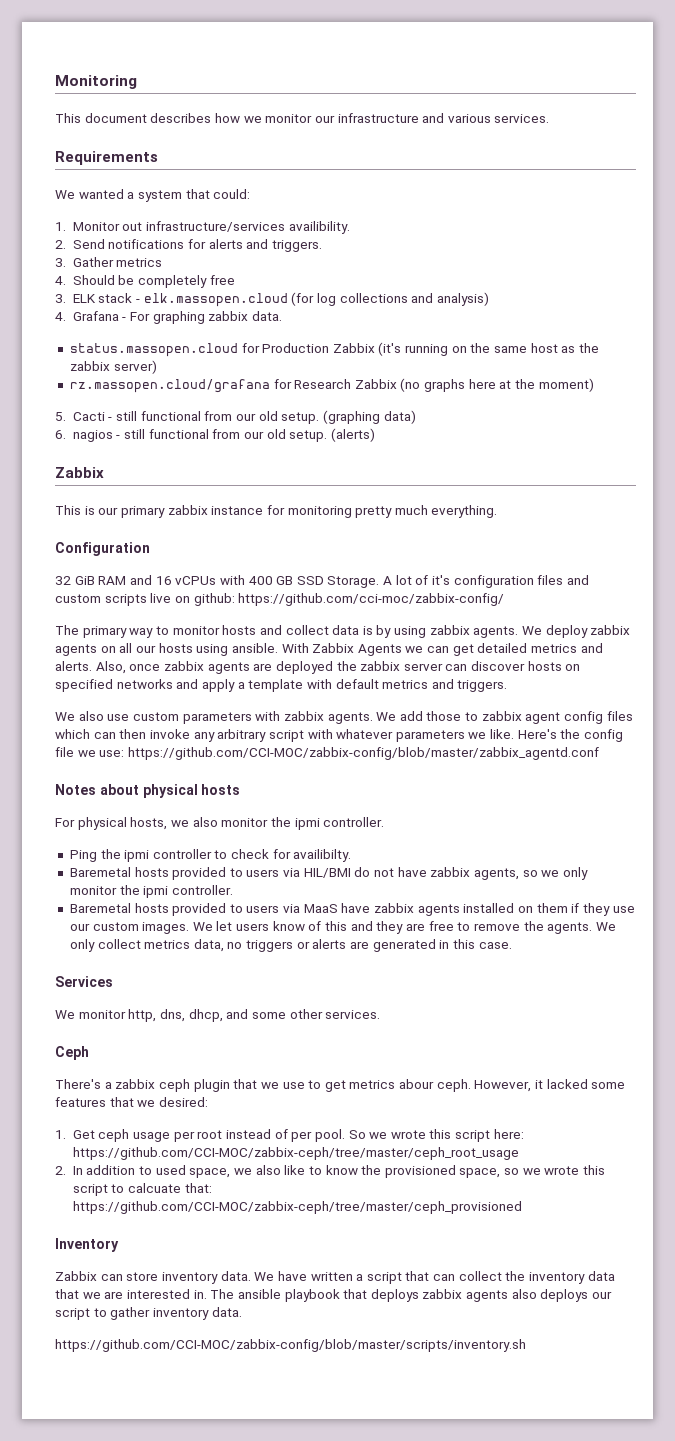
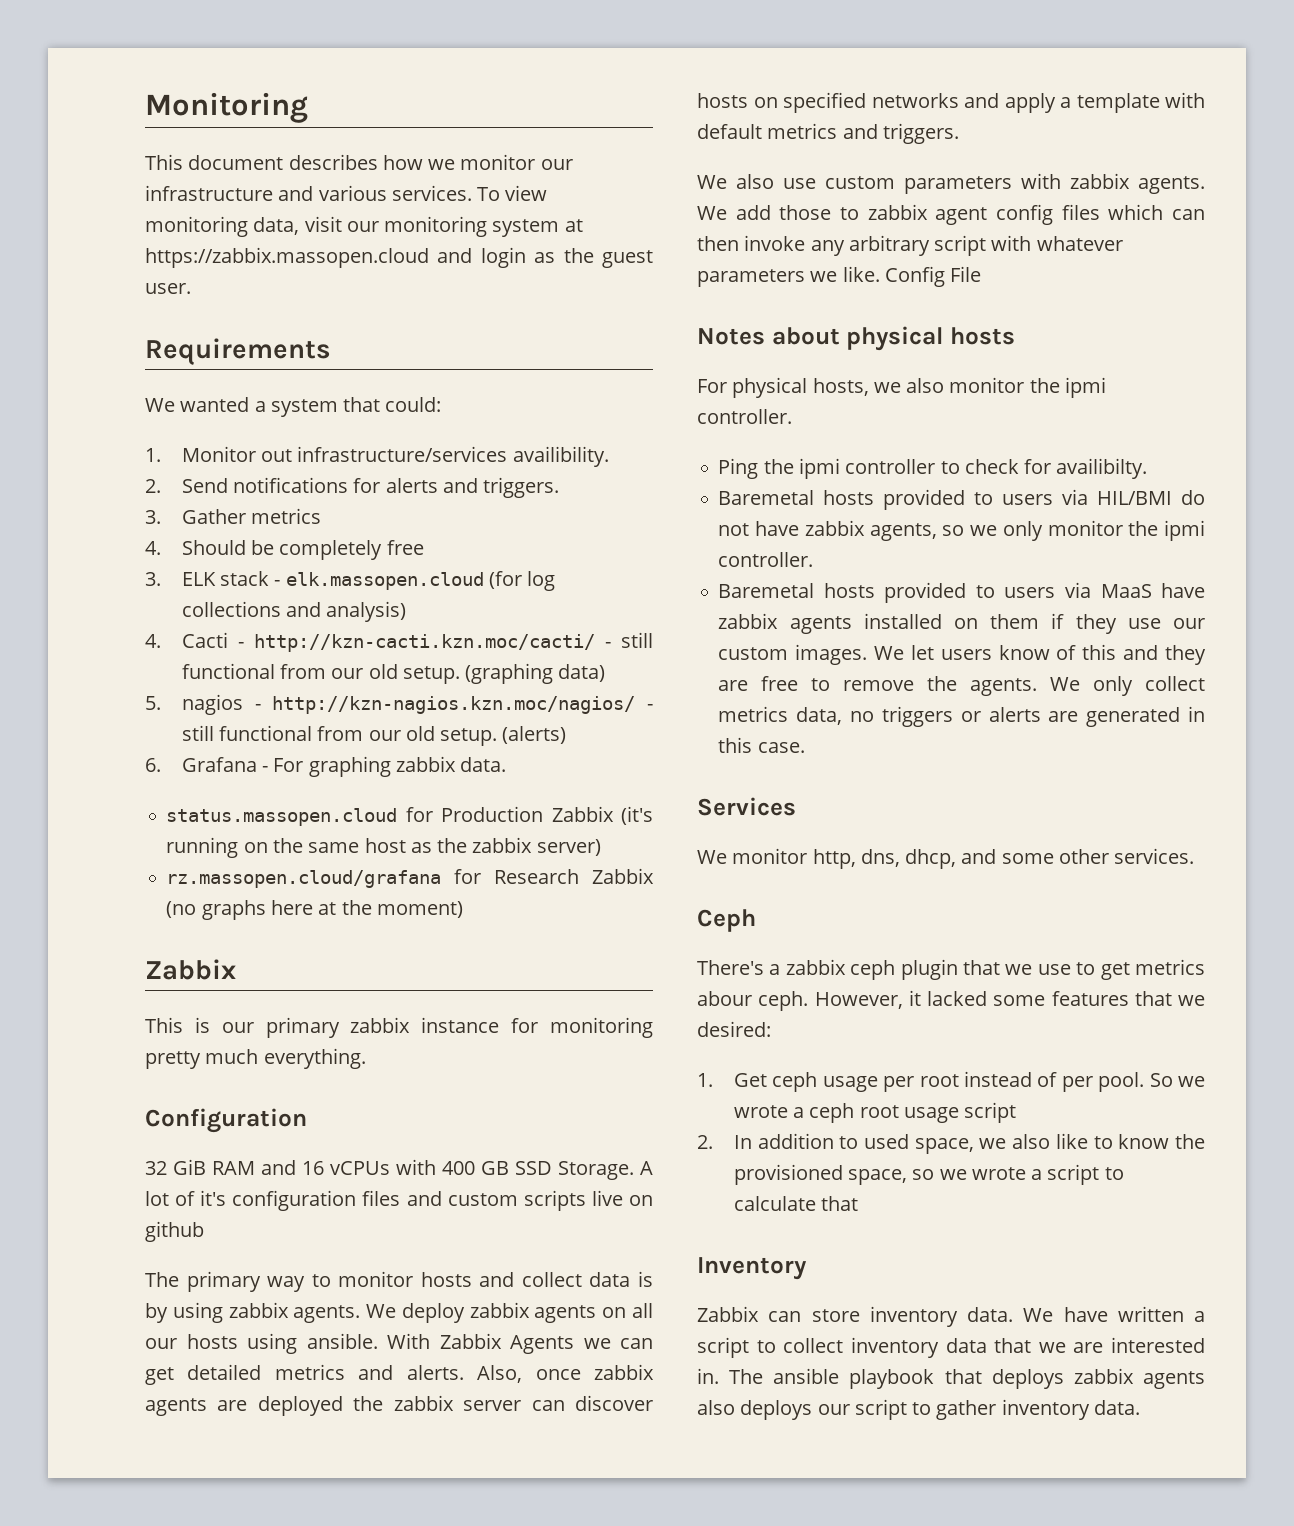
(550, 118) none -> [477,185,548,201] [145,216,583,237] [145,247,653,268] [145,283,191,294] To view monitoring data, visit our monitoring system at https://zabbix.massopen.cloud and login as the guest user.
(66, 316) none -> [181,632,653,652] [181,663,606,684] [145,694,653,715] [181,725,567,746] [145,758,161,772] Cacti - http://kzn-cacti.kzn.moc/cacti/ - still functional from our old setup. (graphing data) // 5. nagios - http://kzn-nagios.kzn.moc/nagios/ - still functional from our old setup. (alerts) // 6.
[55,410,416,424] [55,428,375,442] // 5. Cacti - still functional from our old setup. (graphing data) // 6. nagios - still functional from our old setup. (alerts) -> (463, 909) none
[193,593,505,606] github: https://github.com/cci-moc/zabbix-config/ -> [145,1221,204,1242] github
[517,729,624,742] [55,747,599,760] Here's the config file we use: https://github.com/CCI-MOC/zabbix-config/blob/master/zabbix_agentd.conf -> [884,266,982,287] Config File
[429,1129,524,1142] [72,1147,519,1160] this script here: https://github.com/CCI-MOC/zabbix-ceph/tree/master/ceph_root_usage -> [793,1102,1017,1123] a ceph root usage script
[583,1165,606,1175] [72,1183,212,1196] [72,1201,522,1214] this script to calcuate that: https://github.com/CCI-MOC/zabbix-ceph/tree/master/ceph_provisioned -> [1031,1164,1124,1185] [733,1196,859,1211] a script to calculate that
[405,1271,526,1281] that can collect the -> [756,1338,844,1353] to collect
[55,1339,526,1352] // https://github.com/CCI-MOC/zabbix-config/blob/master/scripts/inventory.sh -> (1140, 1407) none

